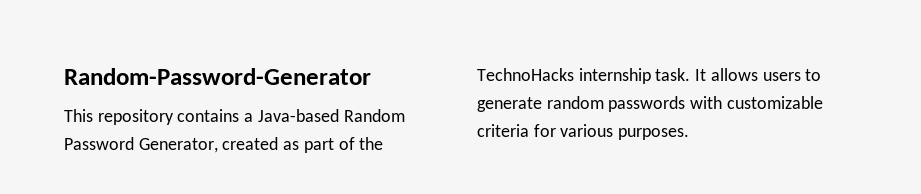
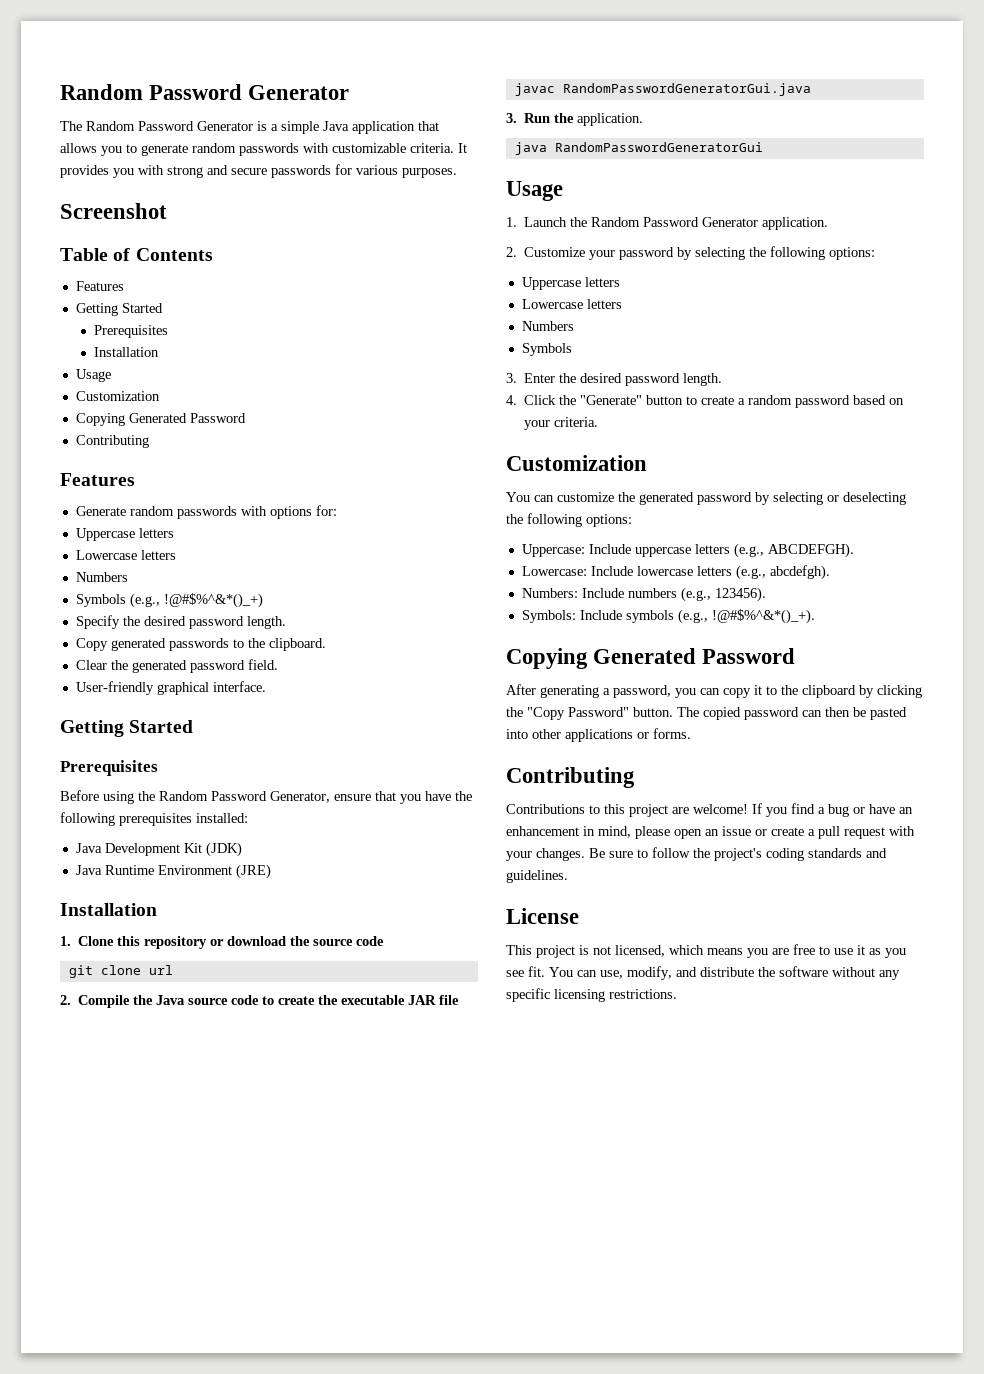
[64,68,371,85] [64,109,405,125] [64,137,384,153] [477,68,801,84] Random-Password-Generator // This repository contains a Java-based Random Password Generator, created as part of the TechnoHacks internship task. It allows users -> [60,84,350,100] [60,121,439,134] [60,143,122,156] Random Password Generator // The Random Password Generator is a simple Java application that allows you
[477,124,690,140] criteria for various purposes. -> [410,143,467,153] [60,164,457,178] [60,203,167,219] [60,248,213,261] [75,281,124,291] [75,303,163,316] [93,325,168,338] [93,347,159,357] [75,369,111,382] [75,391,160,401] [75,413,246,426] [75,435,149,448] [60,473,135,486] [75,505,337,519] [75,528,174,541] [75,550,176,560] [75,572,128,582] [75,593,263,608] [75,615,286,629] [75,638,326,651] [75,659,278,673] [75,681,266,695] [60,720,194,737] [60,760,158,776] [60,790,472,804] [60,812,248,826] [75,842,242,857] [75,864,271,879] [60,903,157,916] [60,936,385,949] [68,965,173,978] [60,995,460,1008] [514,83,811,96] [506,113,644,126] [514,142,763,155] [506,181,563,201] [506,217,829,230] [506,246,876,260] [521,277,620,290] [521,299,622,309] [521,321,574,331] [521,343,572,356] [506,373,723,386] [506,395,905,408] [524,417,599,430] [506,455,647,471] [506,492,906,505] [506,513,632,527] [521,543,854,558] [521,565,830,580] [521,587,766,602] [521,609,815,624] [506,648,796,669] [506,684,922,698] [506,707,907,720] [506,728,691,742] [506,767,635,788] [506,803,913,817] [506,826,915,839] [506,847,887,861] [506,870,568,883] [506,908,579,924] [506,944,906,958] [506,966,900,980] [506,988,677,1002] criteria. It provides you with strong and secure passwords for various purposes. // Screenshot // Table of Contents // Features // Getting Started // Prerequisites // Installation // Usage // Customization // Copying Generated Password // Contributing // Features // Generate random passwords with options for: // Uppercase letters // Lowercase letters // Numbers // Symbols (e.g., !@#$%^&*()_+) // Specify the desired password length. // Copy generated passwords to the clipboard. // Clear the generated password field. // User-friendly graphical interface. // Getting Started // Prerequisites // Before using the Random Password Generator, ensure that you have the following prerequisites installed: // Java Development Kit (JDK) // Java Runtime Environment (JRE) // Installation // 1. Clone this repository or download the source code // git clone url // 2. Compile the Java source code to create the executable JAR file // javac RandomPasswordGeneratorGui.java // 3. Run the application. // java RandomPasswordGeneratorGui // Usage // 1. Launch the Random Password Generator application. // 2. Customize your password by selecting the following options: // Uppercase letters // Lowercase letters // Numbers // Symbols // 3. Enter the desired password length. // 4. Click the "Generate" button to create a random password based on your criteria. // Customization // You can customize the generated password by selecting or deselecting the following options: // Uppercase: Include uppercase letters (e.g., ABCDEFGH). // Lowercase: Include lowercase letters (e.g., abcdefgh). // Numbers: Include numbers (e.g., 123456). // Symbols: Include symbols (e.g., !@#$%^&*()_+). // Copying Generated Password // After generating a password, you can copy it to the clipboard by clicking the "Copy Password" button. The copied password can then be pasted into other applications or forms. // Contributing // Contributions to this project are welcome! If you find a bug or have an enhancement in mind, please open an issue or create a pull request with your changes. Be sure to follow the project's coding standards and guidelines. // License // This project is not licensed, which means you are free to use it as you see fit. You can use, modify, and distribute the software without any specific licensing restrictions.

